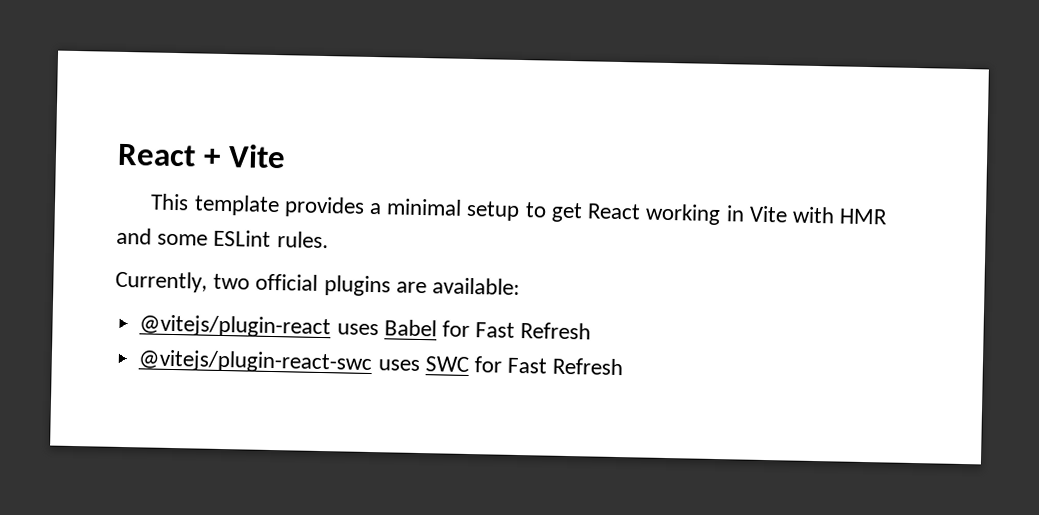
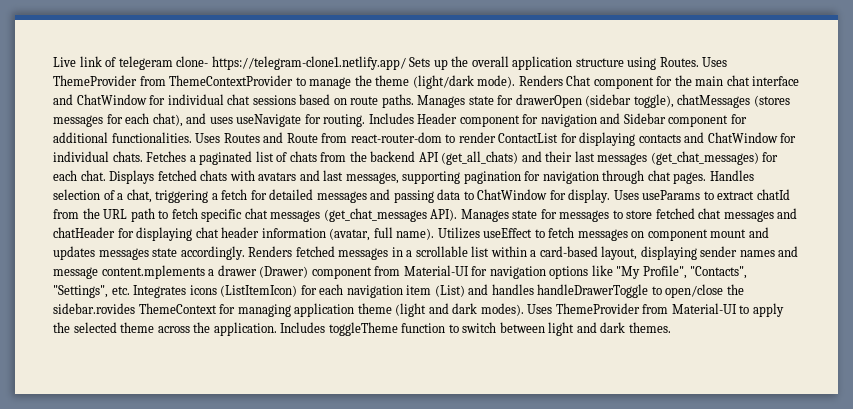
[117,143,286,169] [150,193,889,226] [116,227,329,249] [115,270,521,297] [139,314,592,340] [138,349,624,376] React + Vite // This template provides a minimal setup to get React working in Vite with HMR and some ESLint rules. // Currently, two official plugins are available: // @vitejs/plugin-react uses Babel for Fast Refresh // @vitejs/plugin-react-swc uses SWC for Fast Refresh -> [53,56,728,70] [53,75,800,89] [53,94,790,108] [53,113,747,127] [53,132,797,146] [53,151,779,165] [53,170,754,184] [53,189,790,203] [53,208,798,222] [53,227,769,241] [53,246,799,260] [53,265,748,279] [53,284,744,298] [53,303,784,317] [53,322,671,336] Live link of telegeram clone- https://telegram-clone1.netlify.app/ Sets up the overall application structure using Routes. Uses ThemeProvider from ThemeContextProvider to manage the theme (light/dark mode). Renders Chat component for the main chat interface and ChatWindow for individual chat sessions based on route paths. Manages state for drawerOpen (sidebar toggle), chatMessages (stores messages for each chat), and uses useNavigate for routing. Includes Header component for navigation and Sidebar component for additional functionalities. Uses Routes and Route from react-router-dom to render ContactList for displaying contacts and ChatWindow for individual chats. Fetches a paginated list of chats from the backend API (get_all_chats) and their last messages (get_chat_messages) for each chat. Displays fetched chats with avatars and last messages, supporting pagination for navigation through chat pages. Handles selection of a chat, triggering a fetch for detailed messages and passing data to ChatWindow for display. Uses useParams to extract chatId from the URL path to fetch specific chat messages (get_chat_messages API). Manages state for messages to store fetched chat messages and chatHeader for displaying chat header information (avatar, full name). Utilizes useEffect to fetch messages on component mount and updates messages state accordingly. Renders fetched messages in a scrollable list within a card-based layout, displaying sender names and message content.mplements a drawer (Drawer) component from Material-UI for navigation options like "My Profile", "Contacts", "Settings", etc. Integrates icons (ListItemIcon) for each navigation item (List) and handles handleDrawerToggle to open/close the sidebar.rovides ThemeContext for managing application theme (light and dark modes). Uses ThemeProvider from Material-UI to apply the selected theme across the application. Includes toggleTheme function to switch between light and dark themes.

